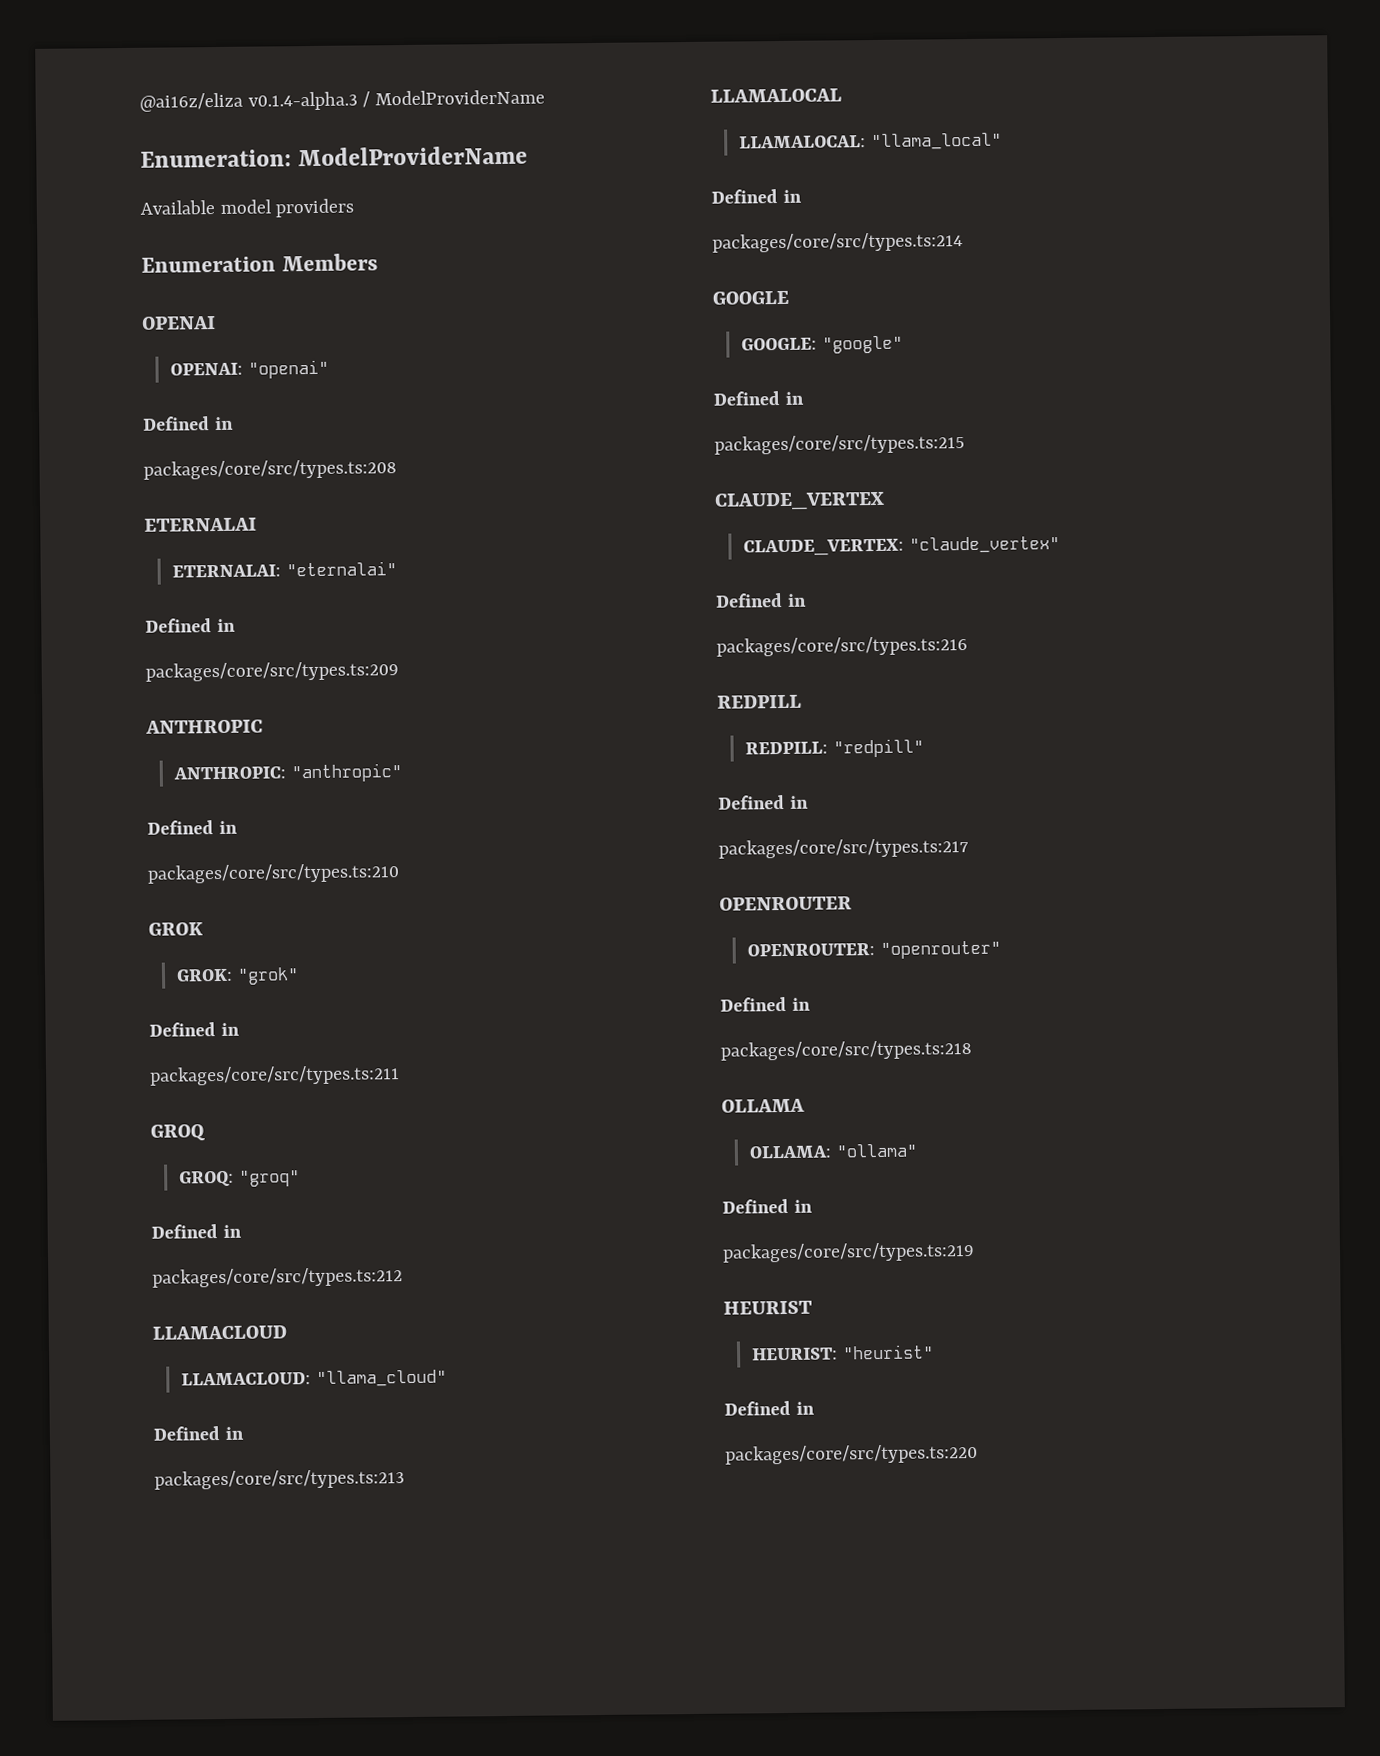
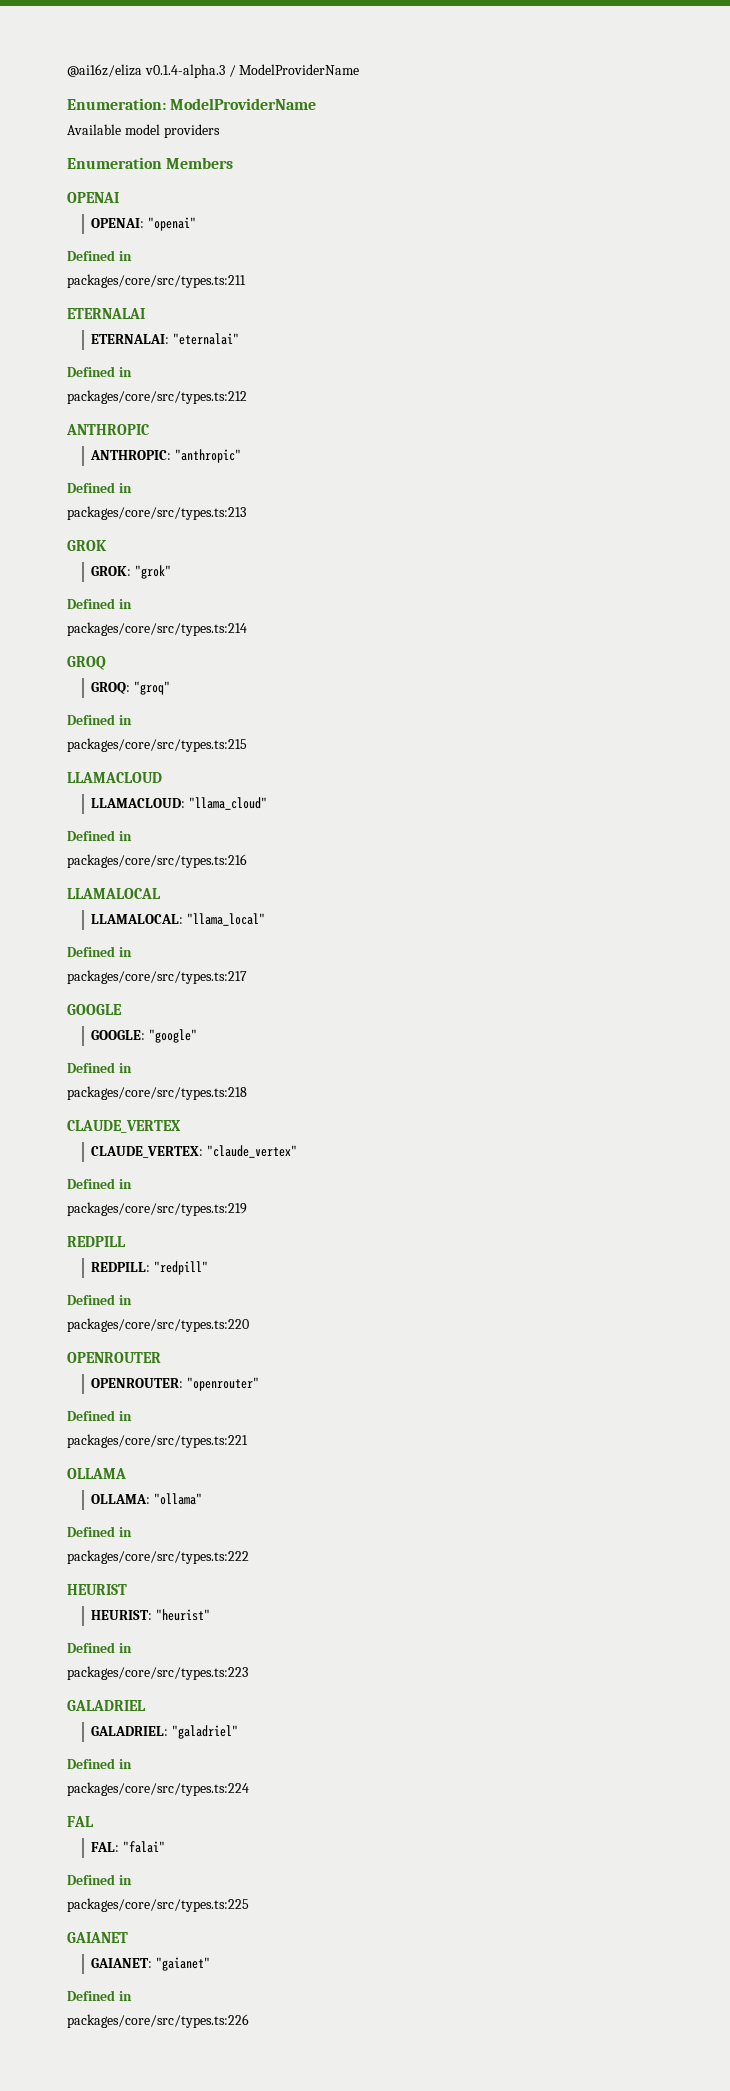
[143,459,397,480] packages/core/src/types.ts:208 -> [67,274,246,288] packages/core/src/types.ts:211
[145,661,399,682] packages/core/src/types.ts:209 -> [67,390,247,404] packages/core/src/types.ts:212
[147,863,400,884] packages/core/src/types.ts:210 -> [67,506,246,520] packages/core/src/types.ts:213
[149,1065,400,1086] packages/core/src/types.ts:211 -> [67,622,247,636] packages/core/src/types.ts:214
[152,1267,403,1288] packages/core/src/types.ts:212 -> [67,738,247,752] packages/core/src/types.ts:215
[154,1469,405,1490] packages/core/src/types.ts:213 -> [67,854,247,868] packages/core/src/types.ts:216
[712,232,963,253] packages/core/src/types.ts:214 -> [67,970,247,984] packages/core/src/types.ts:217
[714,434,965,455] packages/core/src/types.ts:215 -> [67,1086,247,1100] packages/core/src/types.ts:218
[716,636,968,657] packages/core/src/types.ts:216 -> [67,1202,247,1216] packages/core/src/types.ts:219
[718,838,969,859] packages/core/src/types.ts:217 -> [67,1318,249,1332] packages/core/src/types.ts:220
[720,1040,972,1061] packages/core/src/types.ts:218 -> [67,1434,248,1448] packages/core/src/types.ts:221
[722,1241,975,1263] packages/core/src/types.ts:219 -> [67,1550,249,1564] packages/core/src/types.ts:222
[725,1443,978,1465] packages/core/src/types.ts:220 -> [67,1666,248,1680] [67,1700,146,1711] [91,1725,239,1739] [67,1758,132,1769] [67,1782,249,1796] [67,1816,94,1827] [91,1841,166,1853] [67,1874,132,1885] [67,1898,249,1912] [67,1932,128,1943] [91,1957,211,1971] [67,1990,132,2001] [67,2014,249,2028] packages/core/src/types.ts:223 // GALADRIEL // GALADRIEL: "galadriel" // Defined in // packages/core/src/types.ts:224 // FAL // FAL: "falai" // Defined in // packages/core/src/types.ts:225 // GAIANET // GAIANET: "gaianet" // Defined in // packages/core/src/types.ts:226

